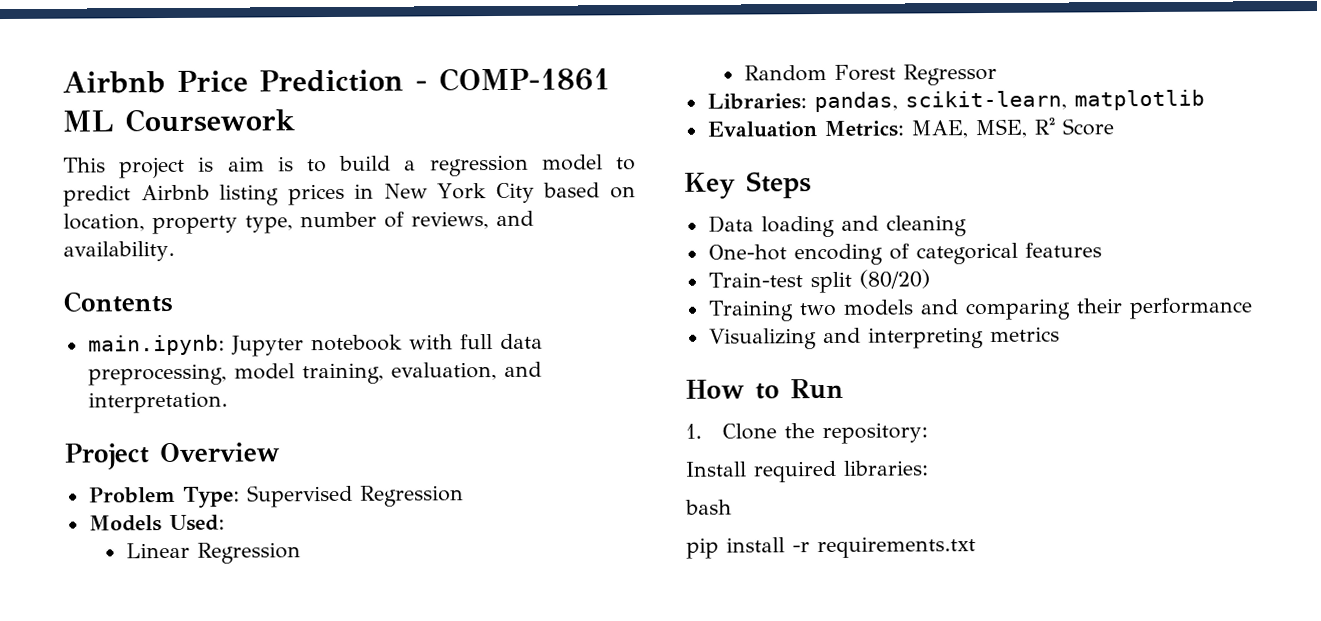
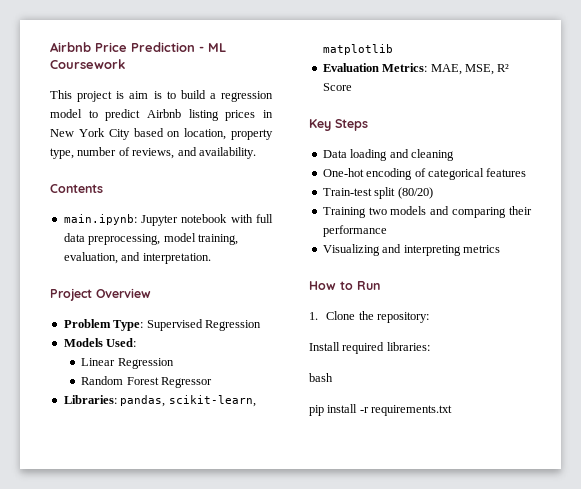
[439,67,610,92] COMP-1861 -> (204, 49) none

